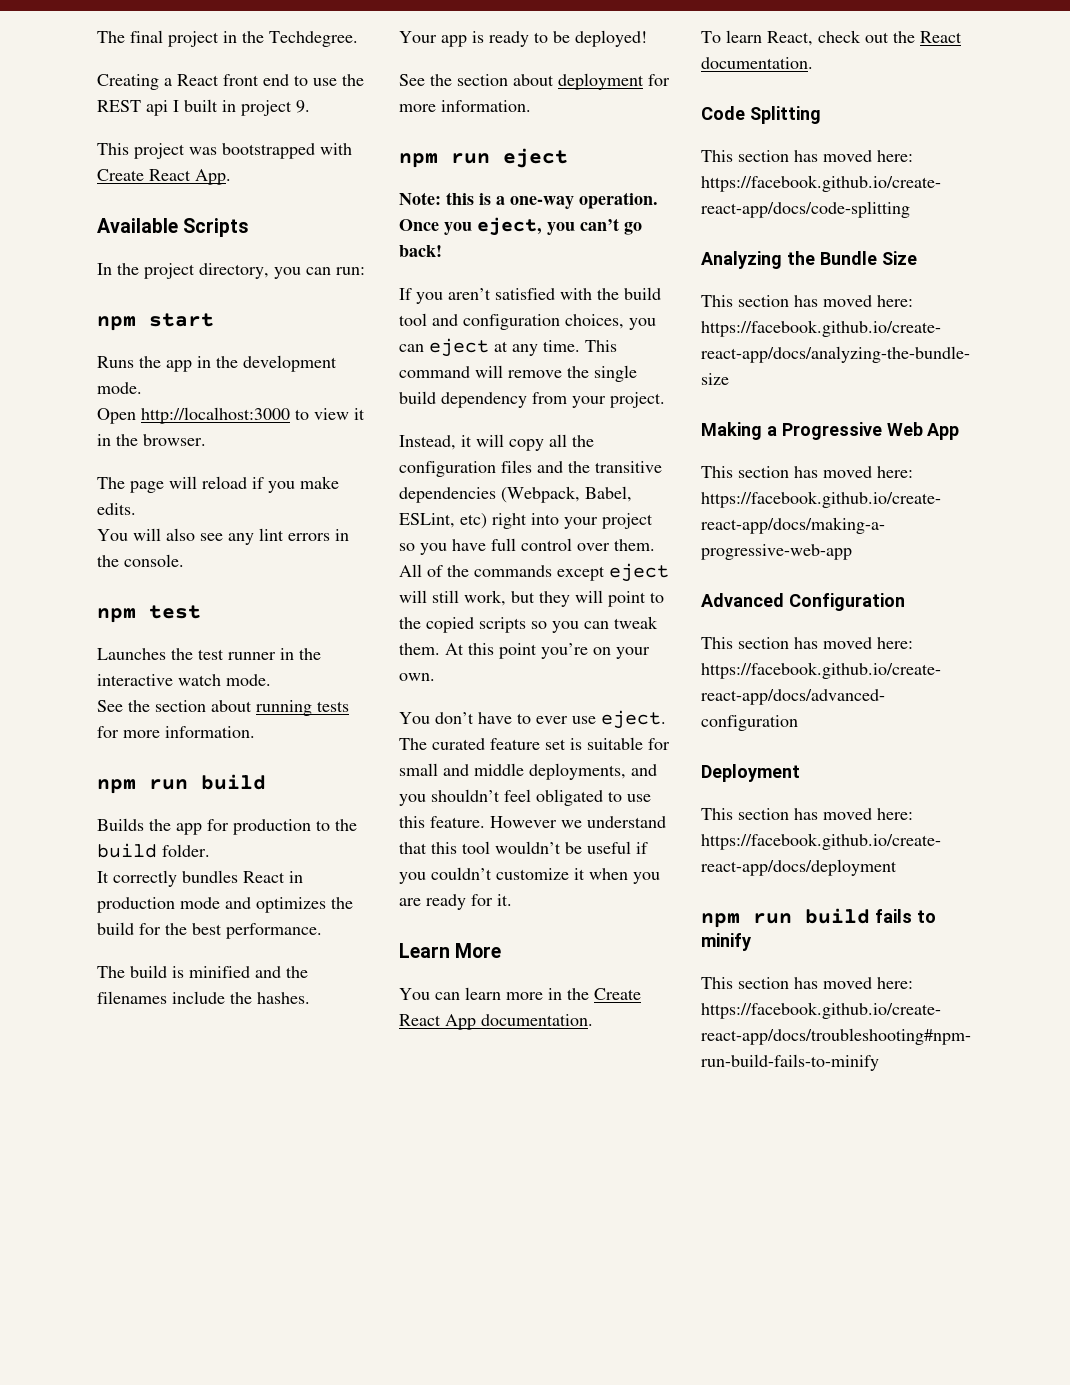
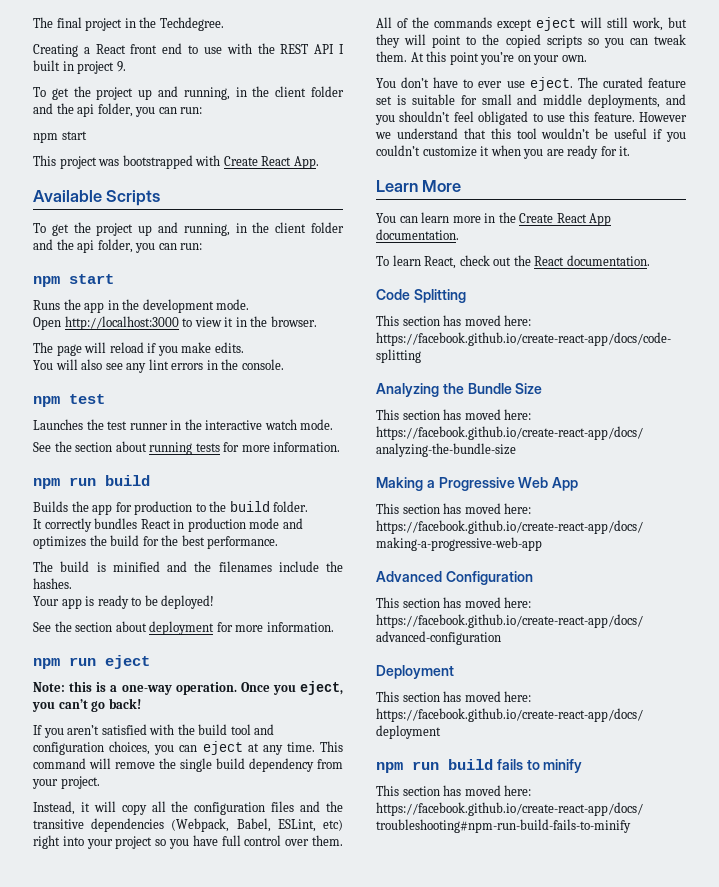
(337, 82) none -> [226,43,252,54] with
[146,100,168,116] api -> [314,44,335,54] API
(310, 106) none -> [33,86,345,100] [33,103,203,117] [33,131,87,143] // To get the project up and running, in the client folder and the api folder, you can run: // npm start
[97,263,269,279] In the project directory, -> [33,222,345,236] [33,239,133,253] To get the project up and running, in the client folder and the api folder,

